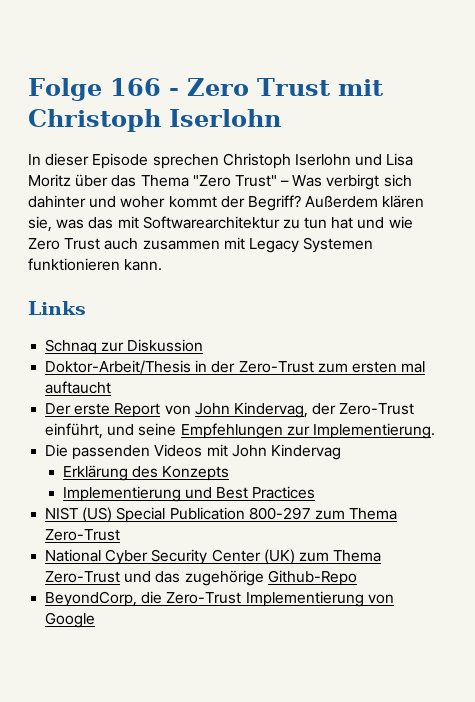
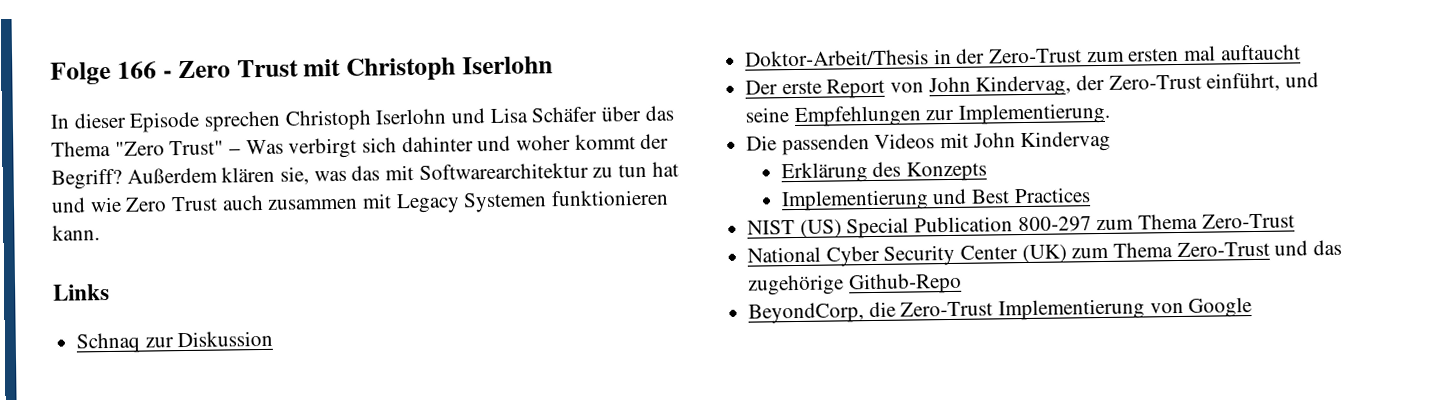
[28,174,71,187] Moritz -> [531,106,598,123] Schäfer

